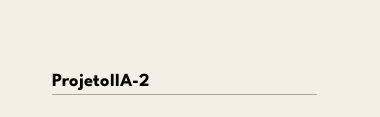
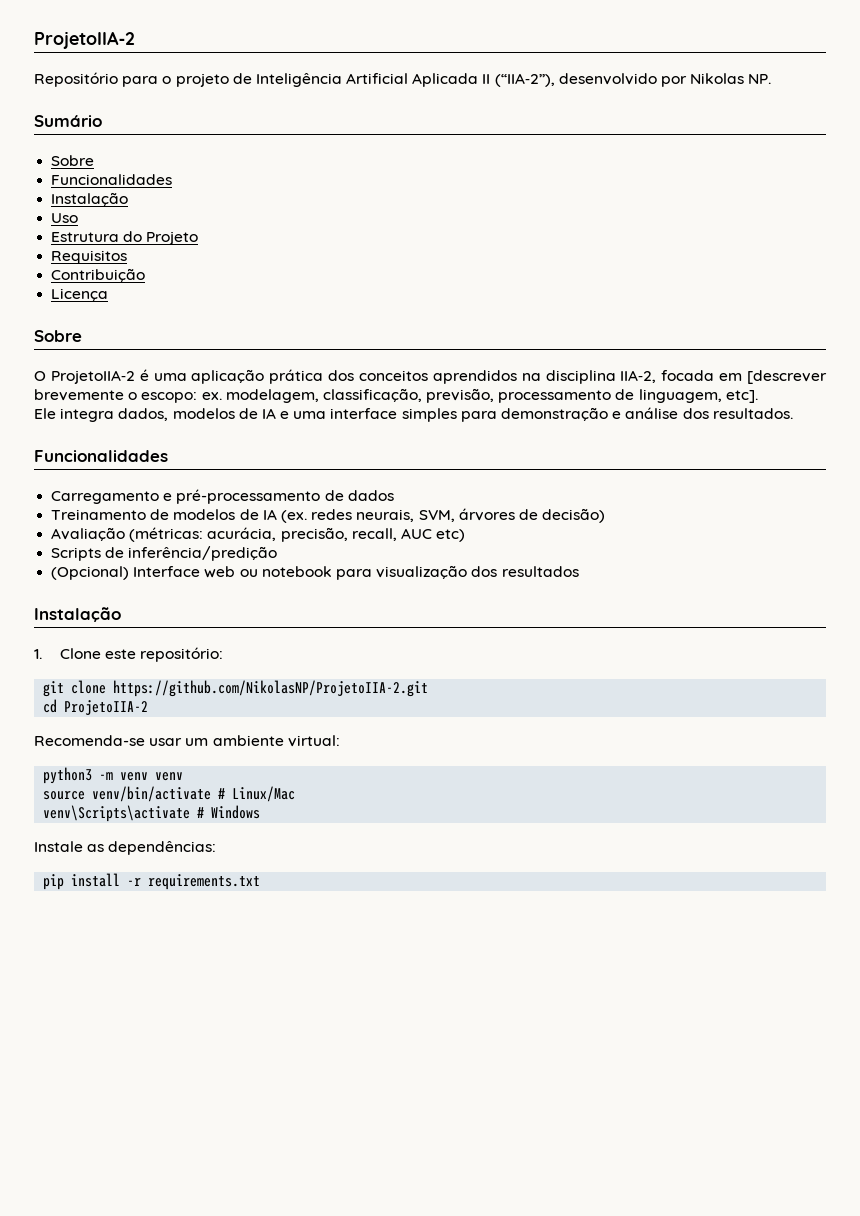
[52,73,150,91] ProjetoIIA-2 -> [34,31,135,49] [34,72,772,87] [34,115,102,127] [51,155,95,166] [51,174,173,185] [51,192,129,206] [51,213,79,223] [51,231,199,245] [51,250,128,264] [51,268,146,282] [51,288,109,301] [34,330,82,342] [34,369,827,384] [34,388,758,403] [34,407,793,422] [34,450,168,462] [51,489,394,504] [51,508,606,523] [51,527,466,542] [51,546,278,561] [51,565,579,580] [34,607,121,622] [34,647,224,662] [43,680,429,697] [43,699,149,715] [34,735,340,747] [43,767,184,784] [43,786,296,802] [43,805,261,822] [34,841,217,855] [43,873,261,890] ProjetoIIA‑2 // Repositório para o projeto de Inteligência Artificial Aplicada II (“IIA‑2”), desenvolvido por Nikolas NP. // Sumário // Sobre // Funcionalidades // Instalação // Uso // Estrutura do Projeto // Requisitos // Contribuição // Licença // Sobre // O ProjetoIIA‑2 é uma aplicação prática dos conceitos aprendidos na disciplina IIA‑2, focada em [descrever brevemente o escopo: ex. modelagem, classificação, previsão, processamento de linguagem, etc]. // Ele integra dados, modelos de IA e uma interface simples para demonstração e análise dos resultados. // Funcionalidades // Carregamento e pré-processamento de dados // Treinamento de modelos de IA (ex. redes neurais, SVM, árvores de decisão) // Avaliação (métricas: acurácia, precisão, recall, AUC etc) // Scripts de inferência/predição // (Opcional) Interface web ou notebook para visualização dos resultados // Instalação // 1. Clone este repositório: // git clone https://github.com/NikolasNP/ProjetoIIA-2.git // cd ProjetoIIA-2 // Recomenda-se usar um ambiente virtual: // python3 -m venv venv // source venv/bin/activate # Linux/Mac // venv\Scripts\activate # Windows // Instale as dependências: // pip install -r requirements.txt

